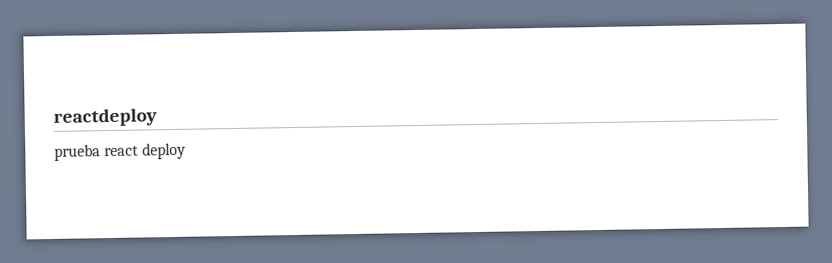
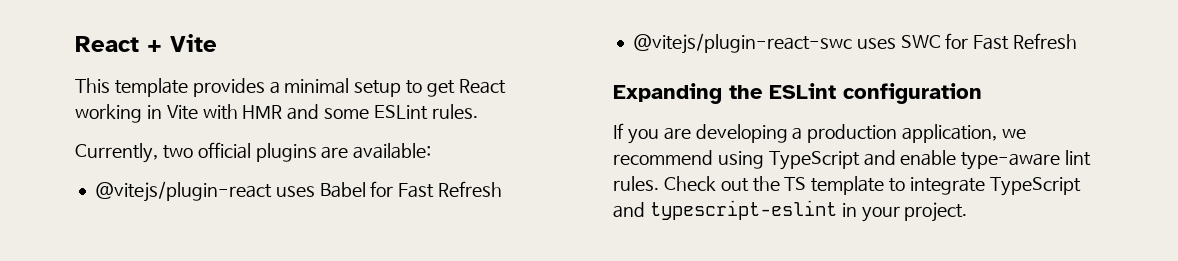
[53,108,157,127] [54,142,186,161] reactdeploy // prueba react deploy -> [75,34,217,52] [75,78,506,97] [75,104,478,123] [75,142,432,163] [94,181,503,202] [632,33,1078,54] [613,83,982,104] [613,123,1027,144] [613,150,1092,170] [613,176,1081,196] [613,200,968,222] React + Vite // This template provides a minimal setup to get React working in Vite with HMR and some ESLint rules. // Currently, two official plugins are available: // @vitejs/plugin-react uses Babel for Fast Refresh // @vitejs/plugin-react-swc uses SWC for Fast Refresh // Expanding the ESLint configuration // If you are developing a production application, we recommend using TypeScript and enable type-aware lint rules. Check out the TS template to integrate TypeScript and typescript-eslint in your project.

